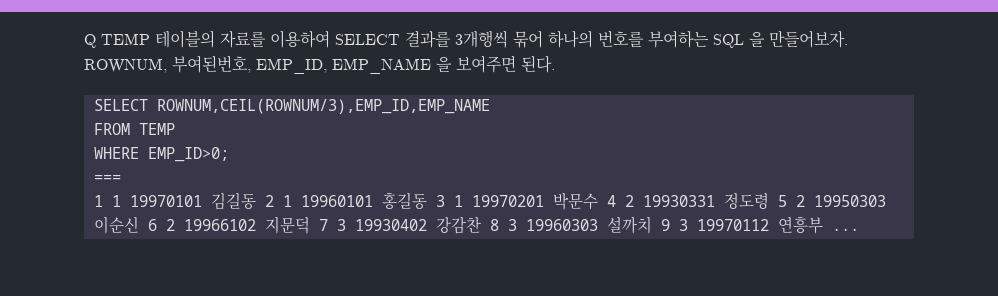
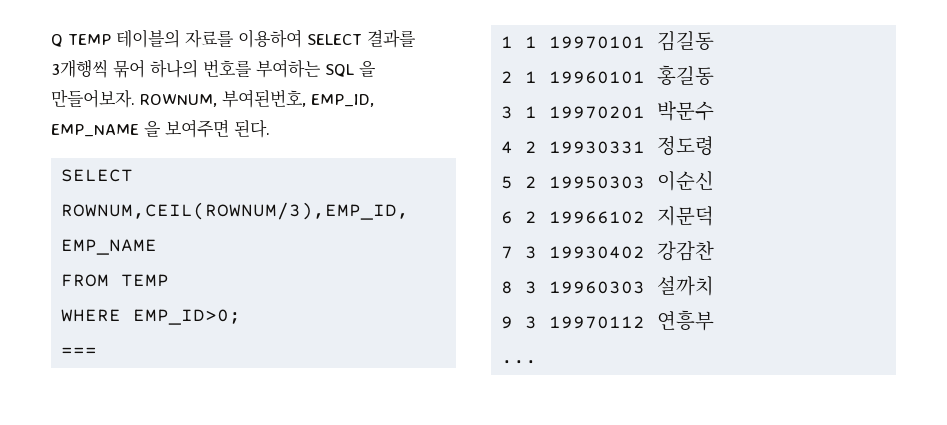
(256, 201) none -> (715, 41) //
(427, 200) none -> (715, 75) //
(598, 201) none -> (715, 111) //
(769, 200) none -> (715, 146) //
(139, 225) none -> (715, 181) //
(310, 225) none -> (715, 216) //
(481, 225) none -> (715, 251) //
(652, 225) none -> (715, 286) //
(823, 225) none -> (715, 320) //

